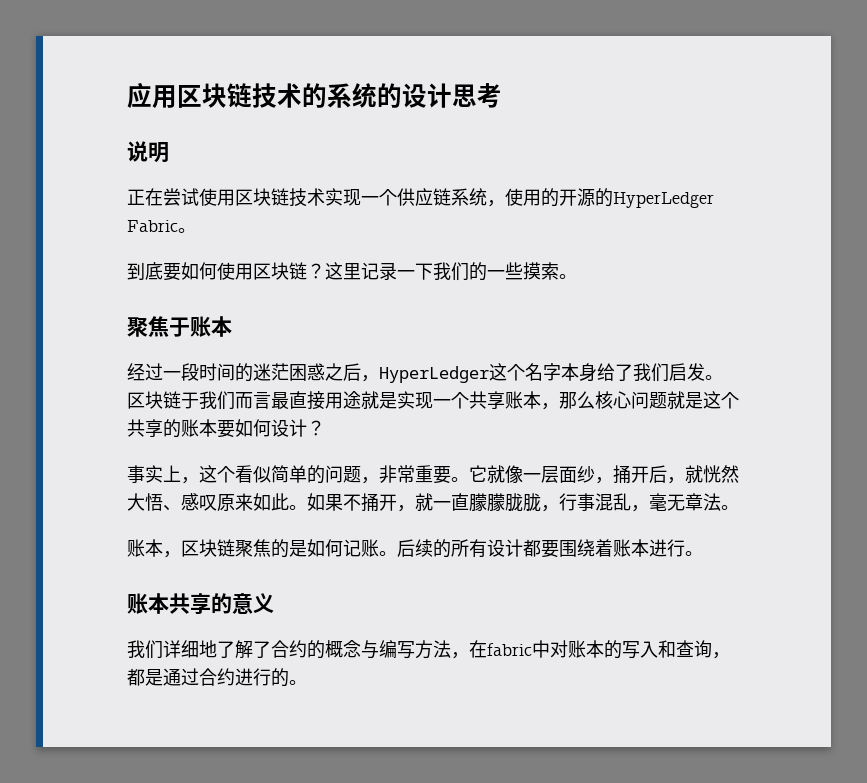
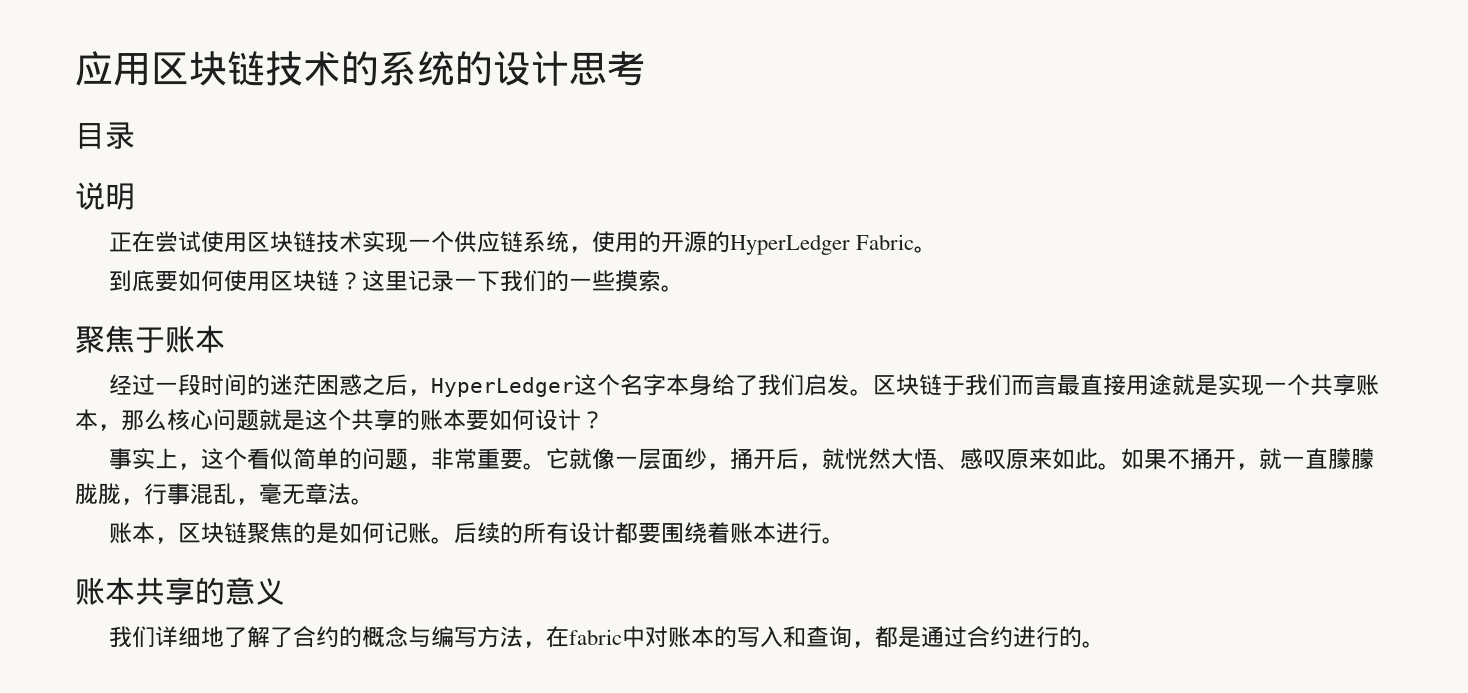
(502, 95) none -> [75,122,135,149] // 目录

